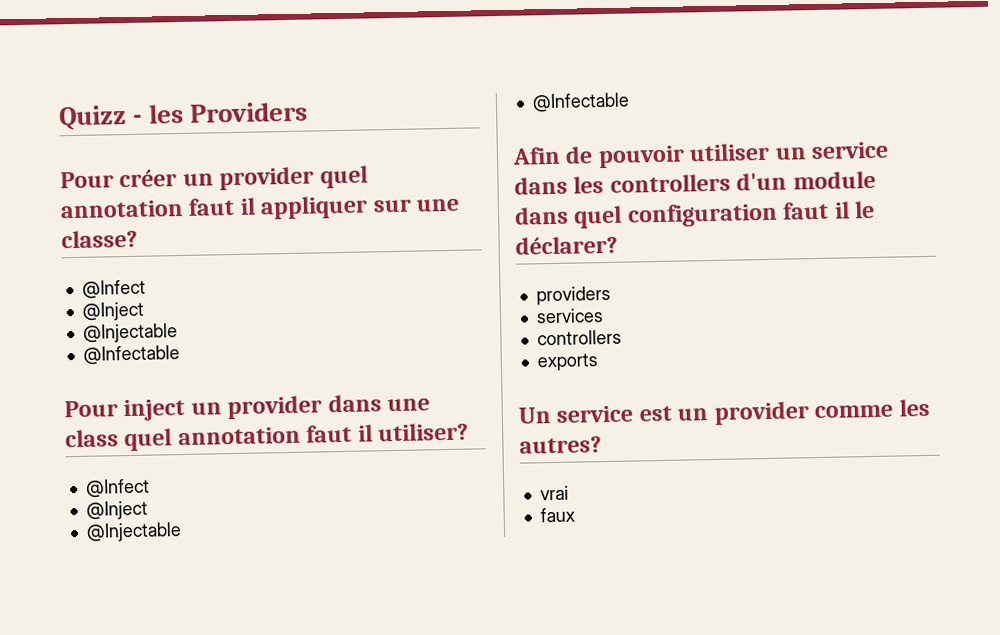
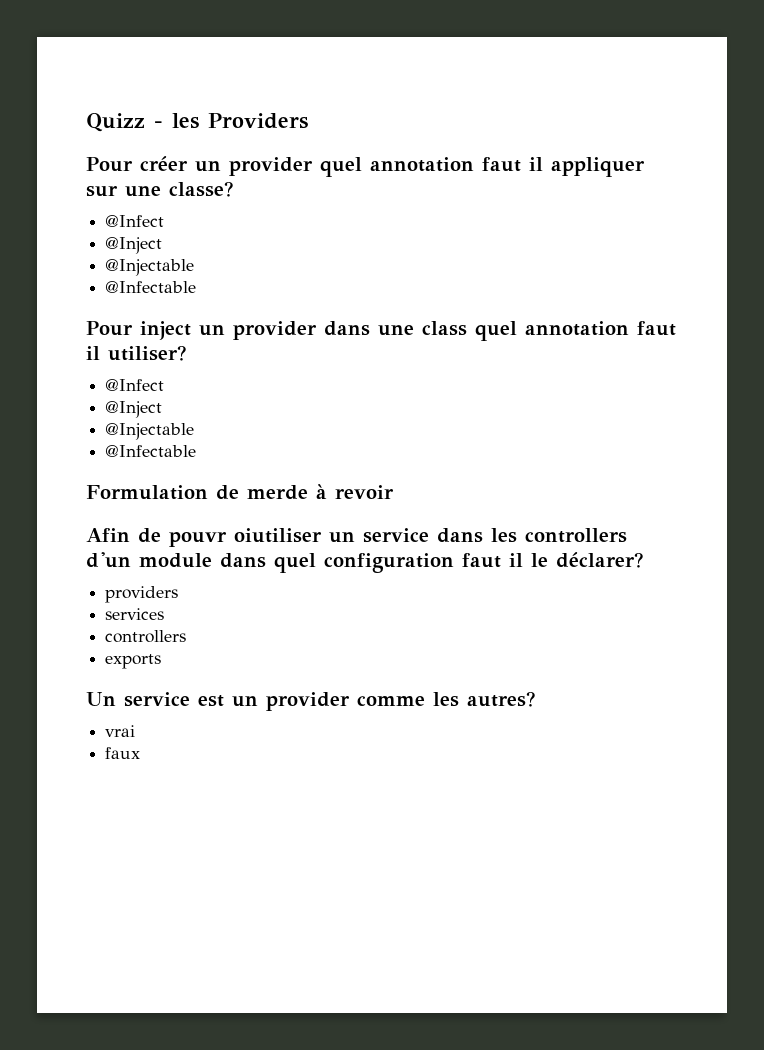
(630, 102) none -> [86,484,394,500] // Formulation de merde à revoir
[597,142,771,169] pouvoir utiliser -> [169,528,322,547] pouvr oiutiliser

